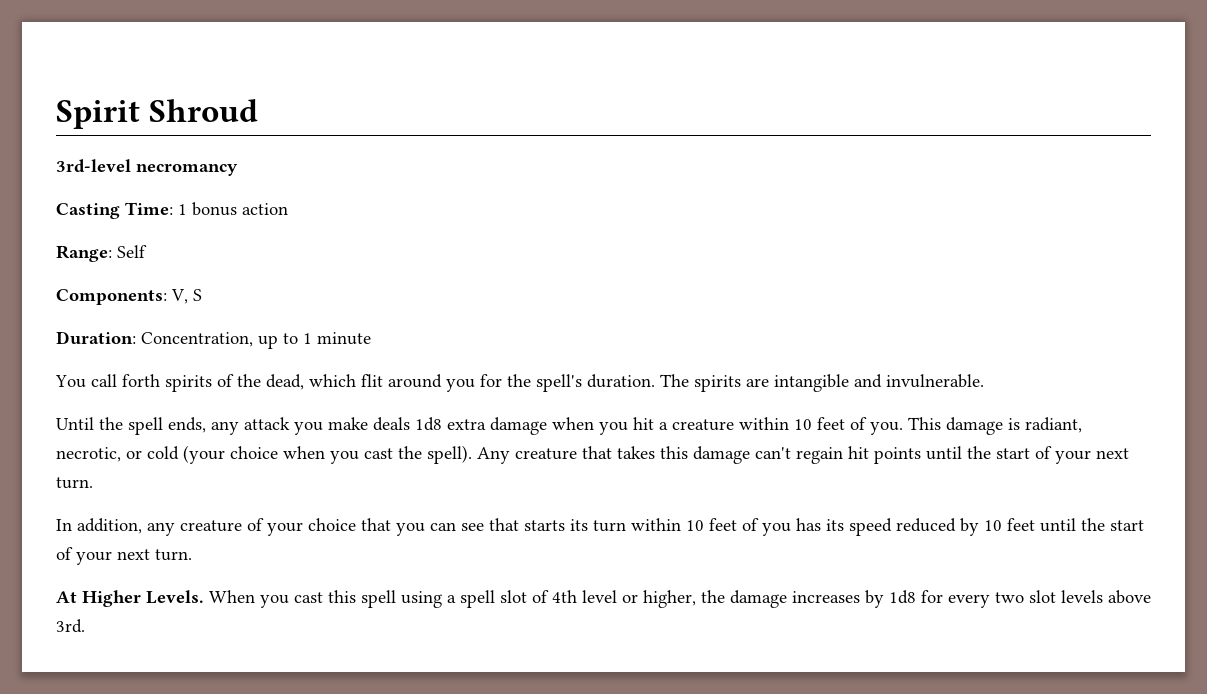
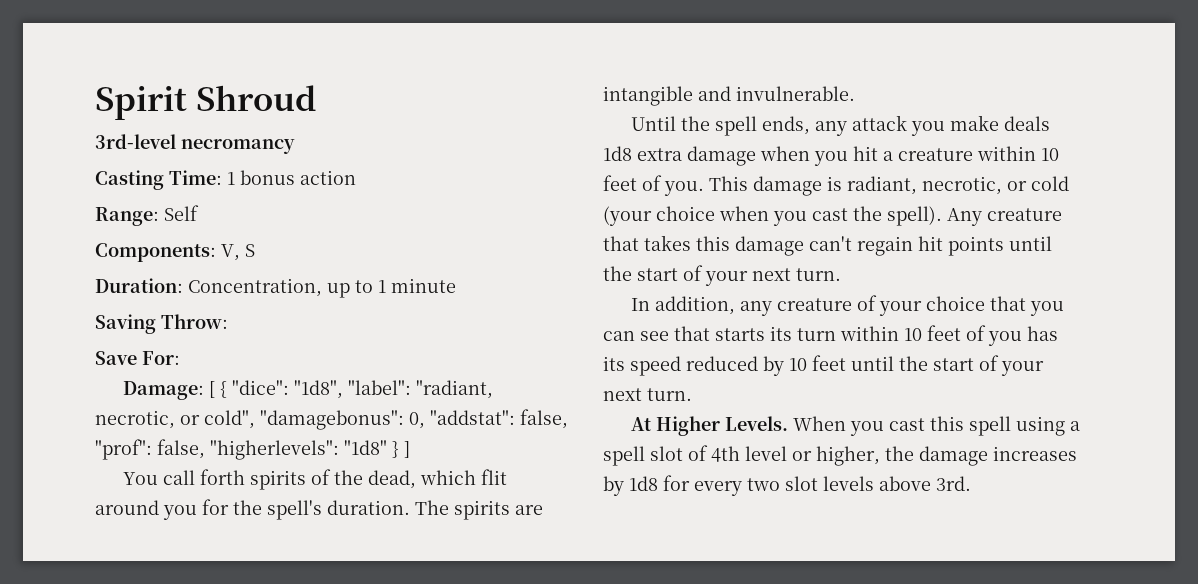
(371, 338) none -> [95,314,228,334] [95,351,180,365] [123,380,494,400] [95,409,568,430] [95,439,410,460] // Saving Throw: // Save For: // Damage: [ { "dice": "1d8", "label": "radiant, necrotic, or cold", "damagebonus": 0, "addstat": false, "prof": false, "higherlevels": "1d8" } ]

